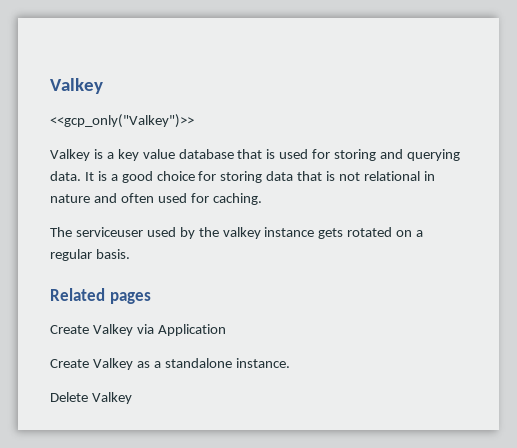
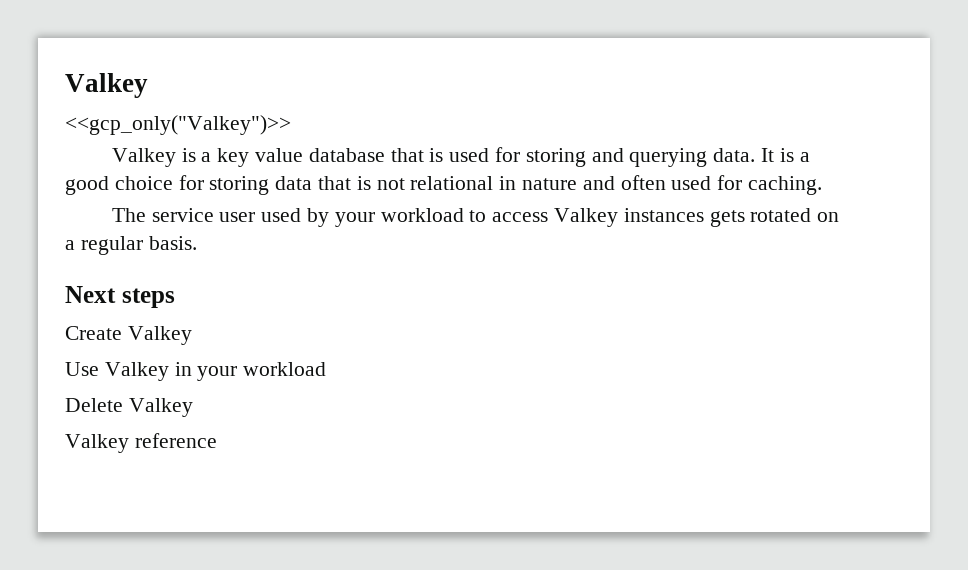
[75,227,315,239] serviceuser used by the valkey instance -> [151,208,704,227] service user used by your workload to access Valkey instances
[50,288,151,304] [50,324,226,336] [50,358,290,370] Related pages // Create Valkey via Application // Create Valkey as a standalone instance. -> [65,286,175,308] [65,326,192,345] [65,362,327,381] Next steps // Create Valkey // Use Valkey in your workload
(132, 398) none -> [65,433,217,453] // Valkey reference

